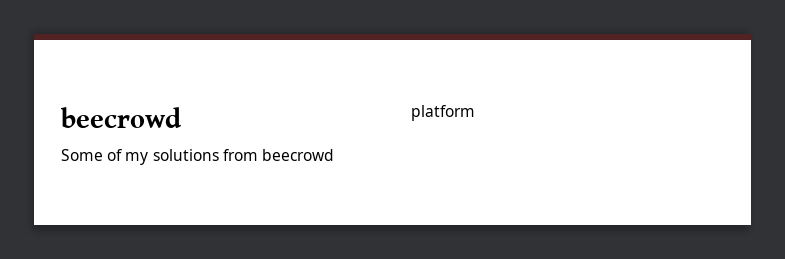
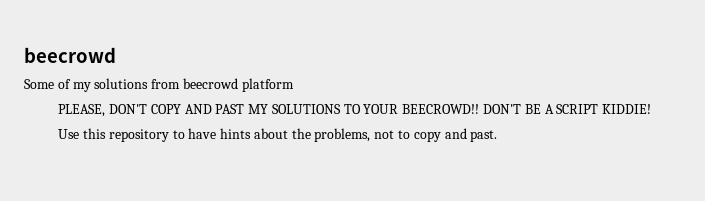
(475, 113) none -> [58,104,652,117] [58,128,498,142] // PLEASE, DON'T COPY AND PAST MY SOLUTIONS TO YOUR BEECROWD!! DON'T BE A SCRIPT KIDDIE! // Use this repository to have hints about the problems, not to copy and past.

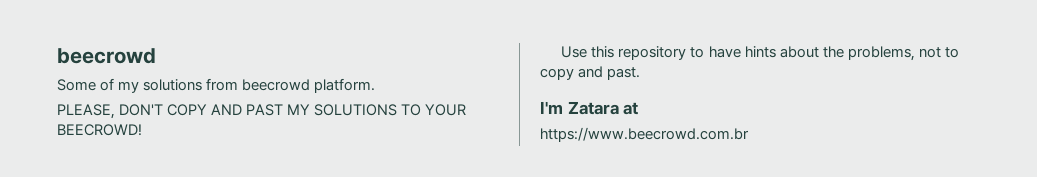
[241,78,294,92] platform -> [314,78,376,93] platform.
[402,104,652,114] BEECROWD!! DON'T BE A SCRIPT KIDDIE! -> [57,124,142,136] BEECROWD!
(498, 136) none -> [540,101,639,115] [540,127,749,142] // I'm Zatara at // https://www.beecrowd.com.br

